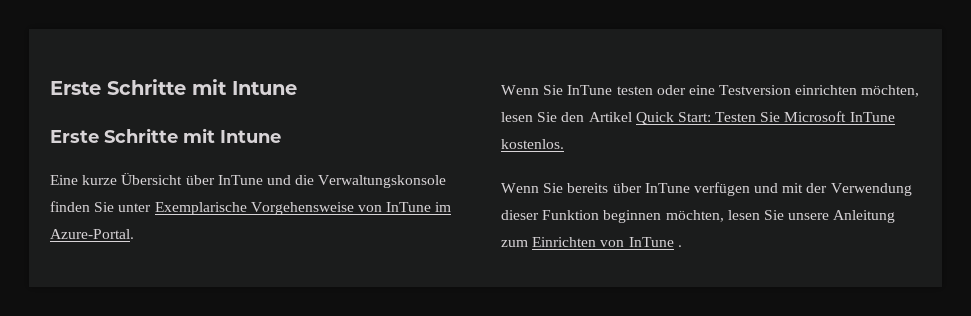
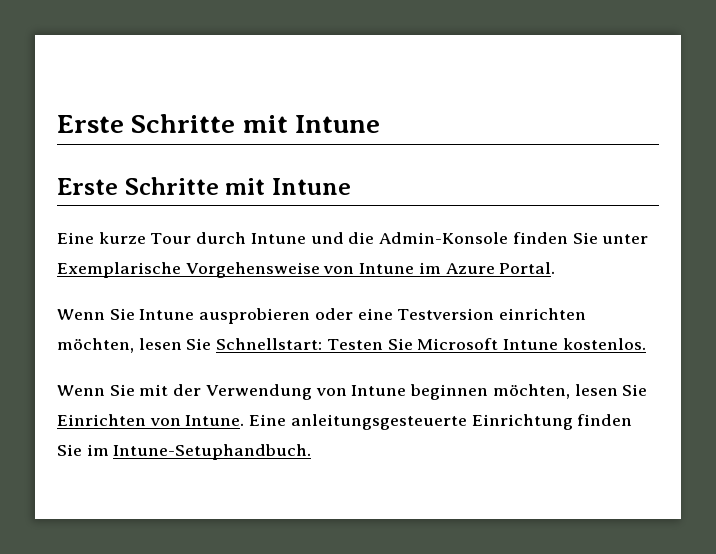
[121,173,263,185] Übersicht über InTune -> [150,232,306,244] Tour durch Intune
[318,175,447,188] Verwaltungskonsole -> [379,232,509,244] Admin-Konsole
[386,202,452,212] [50,229,134,239] [501,85,653,95] InTune im Azure-Portal. // Wenn Sie InTune testen -> [359,262,556,274] [57,308,311,324] Intune im Azure Portal. // Wenn Sie Intune ausprobieren
[561,112,711,125] den Artikel Quick Start: -> [216,338,323,350] Schnellstart:
[849,112,895,122] InTune -> [503,339,559,350] Intune
[567,182,779,196] bereits über InTune verfügen und -> (135, 390) none
[501,210,600,220] dieser Funktion -> [315,385,407,396] von Intune
[788,210,896,223] [501,237,682,247] unsere Anleitung zum Einrichten von InTune . -> [57,414,633,430] [57,444,312,460] Einrichten von Intune. Eine anleitungsgesteuerte Einrichtung finden Sie im Intune-Setuphandbuch.

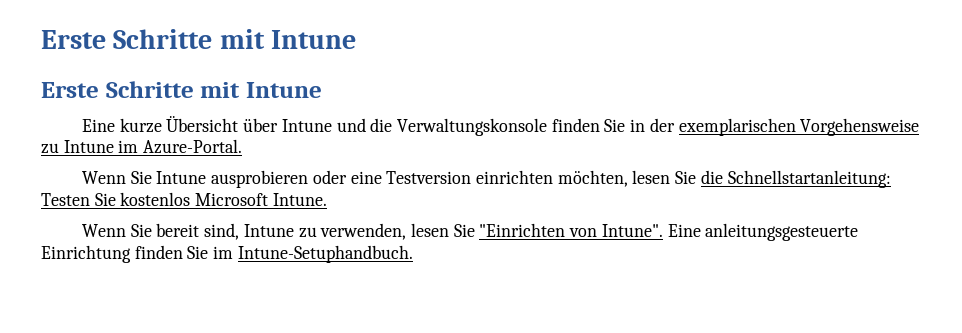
[150,232,247,244] Tour durch -> [166,116,279,132] Übersicht über
[379,232,649,244] [57,262,556,278] Admin-Konsole finden Sie unter Exemplarische Vorgehensweise von Intune im Azure Portal. -> [396,118,920,136] [41,139,243,154] Verwaltungskonsole finden Sie in der exemplarischen Vorgehensweise zu Intune im Azure-Portal.
[216,338,646,350] [57,384,648,400] [57,414,245,426] Schnellstart: Testen Sie Microsoft Intune kostenlos. // Wenn Sie mit der Verwendung von Intune beginnen möchten, lesen Sie Einrichten von Intune. -> [700,170,891,188] [41,192,327,206] [81,223,663,240] die Schnellstartanleitung: Testen Sie kostenlos Microsoft Intune. // Wenn Sie bereit sind, Intune zu verwenden, lesen Sie "Einrichten von Intune".

